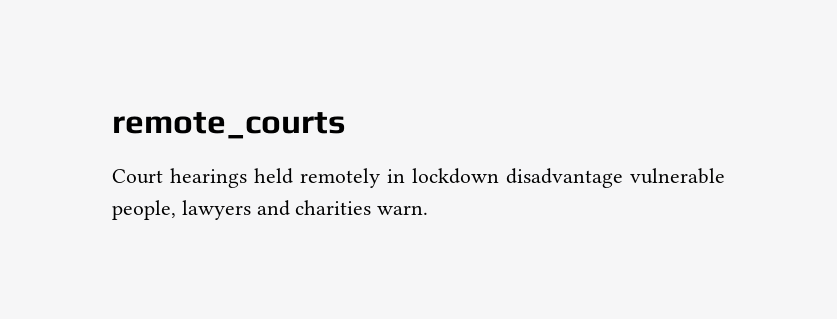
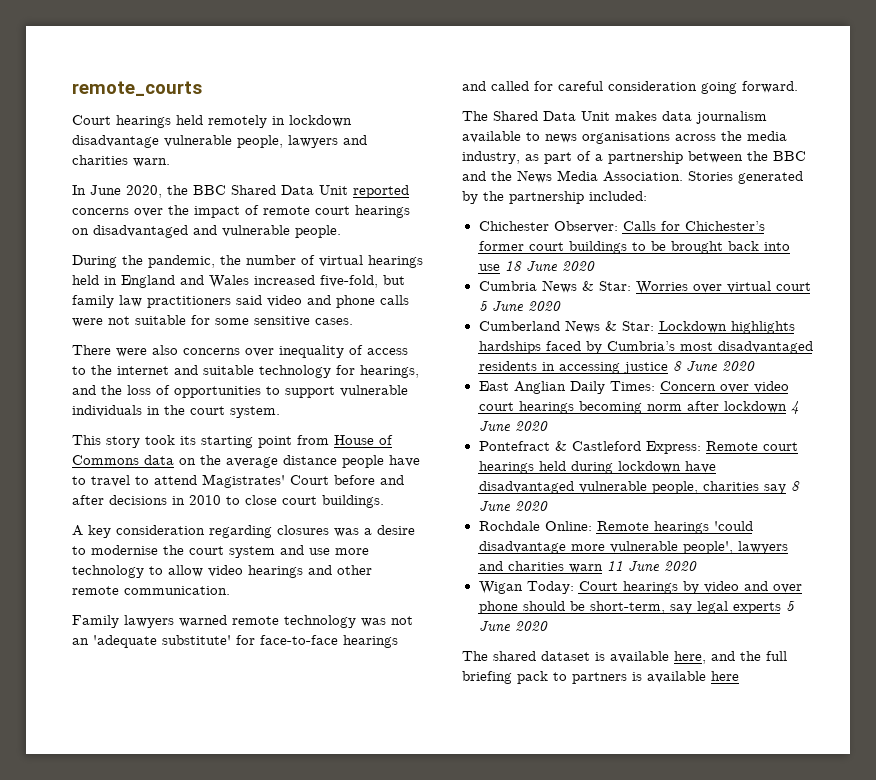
(429, 210) none -> [72,185,409,198] [72,205,410,218] [72,225,341,238] [72,255,423,268] [72,275,405,288] [72,295,409,308] [72,315,353,327] [72,345,408,358] [72,365,419,378] [72,385,408,398] [72,405,280,418] [72,435,393,448] [72,455,420,468] [72,474,404,488] [72,495,384,508] [72,525,415,538] [72,545,369,558] [72,565,372,578] [72,586,230,595] [72,615,413,628] [72,635,398,648] [462,81,798,94] [462,111,767,124] [462,131,787,144] [462,151,806,164] [462,170,803,184] [462,191,647,204] [478,221,765,233] [478,241,790,254] [478,261,595,272] [478,280,811,294] [478,301,561,312] [478,320,795,334] [478,341,813,354] [478,361,755,374] [478,381,789,394] [478,401,799,414] [478,421,548,432] [478,441,798,454] [478,461,716,474] [478,481,800,494] [478,501,548,512] [478,521,753,534] [478,541,788,554] [478,561,697,573] [478,581,802,594] [478,601,795,614] [478,621,548,632] [462,651,787,664] [462,671,739,684] // In June 2020, the BBC Shared Data Unit reported concerns over the impact of remote court hearings on disadvantaged and vulnerable people. // During the pandemic, the number of virtual hearings held in England and Wales increased five-fold, but family law practitioners said video and phone calls were not suitable for some sensitive cases. // There were also concerns over inequality of access to the internet and suitable technology for hearings, and the loss of opportunities to support vulnerable individuals in the court system. // This story took its starting point from House of Commons data on the average distance people have to travel to attend Magistrates' Court before and after decisions in 2010 to close court buildings. // A key consideration regarding closures was a desire to modernise the court system and use more technology to allow video hearings and other remote communication. // Family lawyers warned remote technology was not an 'adequate substitute' for face-to-face hearings and called for careful consideration going forward. // The Shared Data Unit makes data journalism available to news organisations across the media industry, as part of a partnership between the BBC and the News Media Association. Stories generated by the partnership included: // Chichester Observer: Calls for Chichester’s former court buildings to be brought back into use 18 June 2020 // Cumbria News & Star: Worries over virtual court 5 June 2020 // Cumberland News & Star: Lockdown highlights hardships faced by Cumbria’s most disadvantaged residents in accessing justice 8 June 2020 // East Anglian Daily Times: Concern over video court hearings becoming norm after lockdown 4 June 2020 // Pontefract & Castleford Express: Remote court hearings held during lockdown have disadvantaged vulnerable people, charities say 8 June 2020 // Rochdale Online: Remote hearings 'could disadvantage more vulnerable people', lawyers and charities warn 11 June 2020 // Wigan Today: Court hearings by video and over phone should be short-term, say legal experts 5 June 2020 // The shared dataset is available here, and the full briefing pack to partners is available here

